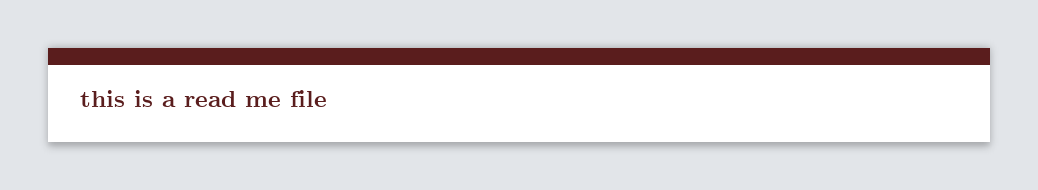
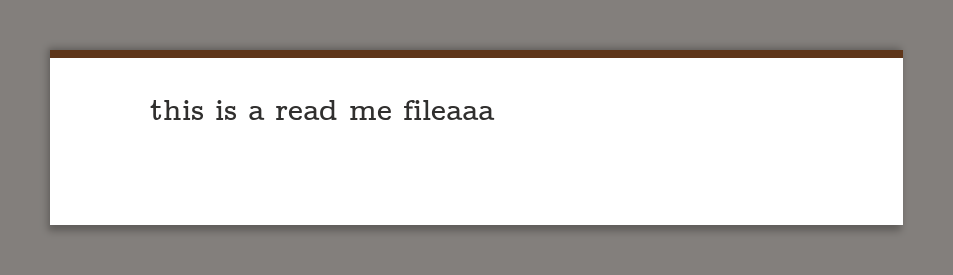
[290,90,327,107] file -> [403,100,495,120] fileaaa

